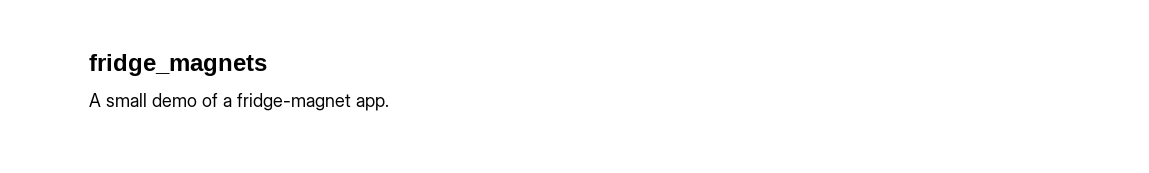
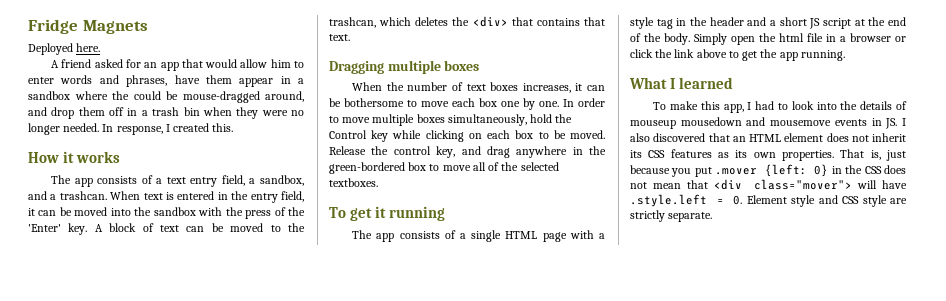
[89,54,267,76] [89,93,389,111] fridge_magnets // A small demo of a fridge-magnet app. -> [28,19,148,34] [28,43,101,55] [51,59,304,71] [28,75,304,87] [28,91,304,103] [28,107,304,119] [28,123,234,135] [28,151,121,163] [51,175,304,187] [28,191,304,203] [28,207,305,219] [28,223,305,235] [329,16,605,28] [329,34,350,41] [329,60,480,74] [352,82,605,93] [329,98,605,110] [329,114,573,126] [329,130,605,142] [329,146,606,158] [329,162,559,174] [329,178,378,187] [329,206,446,221] [352,230,605,242] [630,17,906,29] [630,33,906,45] [630,49,845,61] [629,77,734,89] [653,101,907,113] [630,117,906,129] [630,133,906,142] [630,149,906,161] [630,164,906,177] [630,179,907,190] [630,194,907,207] [630,210,713,222] Fridge Magnets // Deployed here. // A friend asked for an app that would allow him to enter words and phrases, have them appear in a sandbox where the could be mouse-dragged around, and drop them off in a trash bin when they were no longer needed. In response, I created this. // How it works // The app consists of a text entry field, a sandbox, and a trashcan. When text is entered in the entry field, it can be moved into the sandbox with the press of the 'Enter' key. A block of text can be moved to the trashcan, which deletes the <div> that contains that text. // Dragging multiple boxes // When the number of text boxes increases, it can be bothersome to move each box one by one. In order to move multiple boxes simultaneously, hold the Control key while clicking on each box to be moved. Release the control key, and drag anywhere in the green-bordered box to move all of the selected textboxes. // To get it running // The app consists of a single HTML page with a style tag in the header and a short JS script at the end of the body. Simply open the html file in a browser or click the link above to get the app running. // What I learned // To make this app, I had to look into the details of mouseup mousedown and mousemove events in JS. I also discovered that an HTML element does not inherit its CSS features as its own properties. That is, just because you put .mover {left: 0} in the CSS does not mean that <div class="mover"> will have .style.left = 0. Element style and CSS style are strictly separate.

